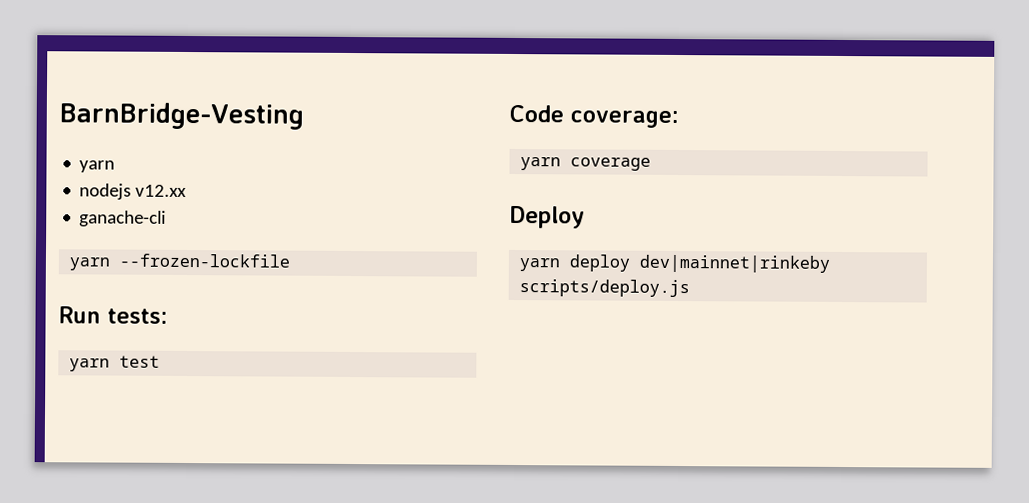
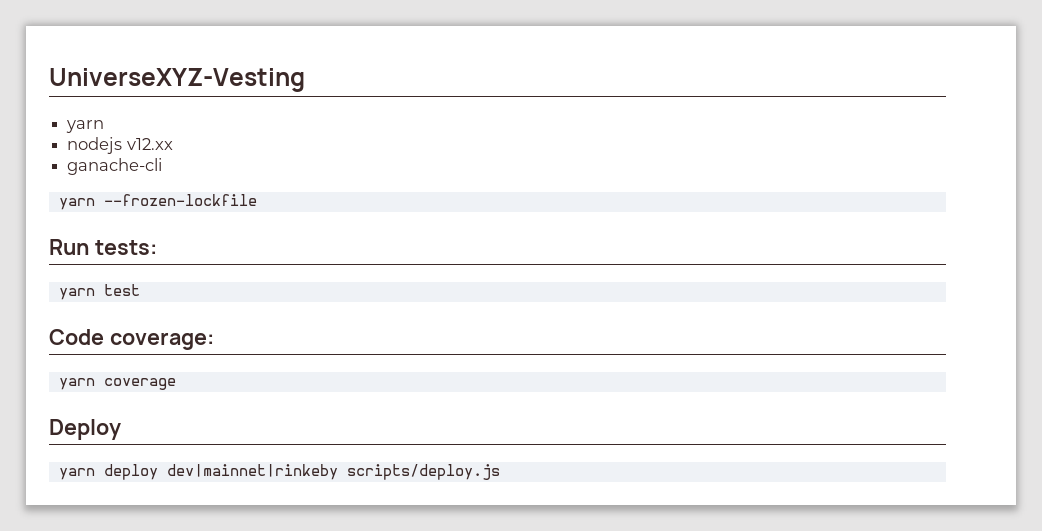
[59,102,304,130] BarnBridge-Vesting -> [49,68,305,92] UniverseXYZ-Vesting

